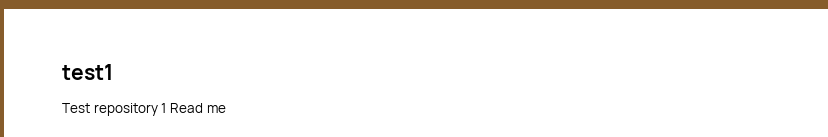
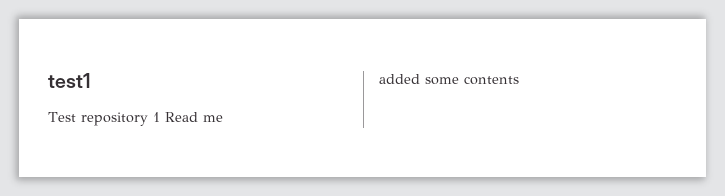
(226, 109) none -> [379,74,519,85] // added some contents

